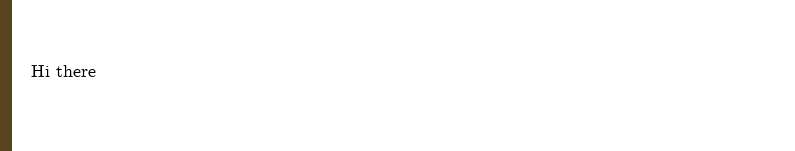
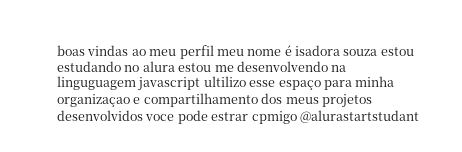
[31,65,96,77] Hi there -> [57,45,414,59] [57,61,347,72] [57,76,395,91] [57,93,372,108] [57,110,419,124] boas vindas ao meu perfil meu nome é isadora souza estou estudando no alura estou me desenvolvendo na linguguagem javascript ultilizo esse espaço para minha organizaçao e compartilhamento dos meus projetos desenvolvidos voce pode estrar cpmigo @alurastartstudant

